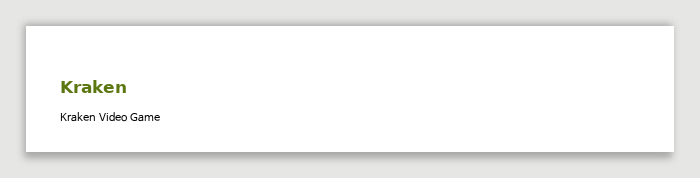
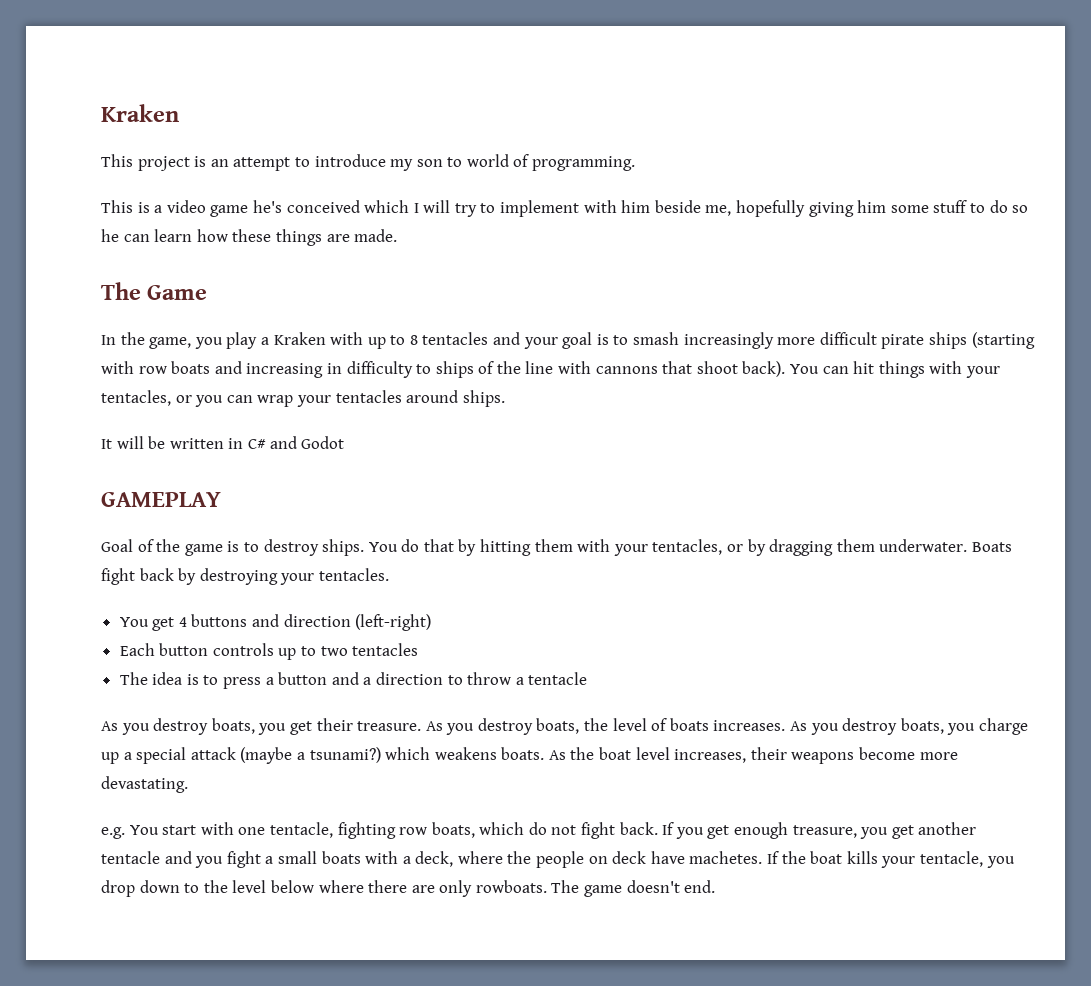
[60,112,160,122] Kraken Video Game -> [101,154,636,171] [101,200,1029,217] [101,229,398,246] [101,282,208,300] [101,332,1035,349] [101,361,1000,378] [101,390,505,407] [101,436,345,449] [101,492,221,507] [101,539,1012,556] [101,568,389,585] [119,614,432,631] [119,643,419,660] [119,672,588,689] [101,718,1028,735] [101,747,958,764] [101,776,188,793] [101,822,977,839] [101,851,1015,868] [101,880,716,897] This project is an attempt to introduce my son to world of programming. // This is a video game he's conceived which I will try to implement with him beside me, hopefully giving him some stuff to do so he can learn how these things are made. // The Game // In the game, you play a Kraken with up to 8 tentacles and your goal is to smash increasingly more difficult pirate ships (starting with row boats and increasing in difficulty to ships of the line with cannons that shoot back). You can hit things with your tentacles, or you can wrap your tentacles around ships. // It will be written in C# and Godot // GAMEPLAY // Goal of the game is to destroy ships. You do that by hitting them with your tentacles, or by dragging them underwater. Boats fight back by destroying your tentacles. // You get 4 buttons and direction (left-right) // Each button controls up to two tentacles // The idea is to press a button and a direction to throw a tentacle // As you destroy boats, you get their treasure. As you destroy boats, the level of boats increases. As you destroy boats, you charge up a special attack (maybe a tsunami?) which weakens boats. As the boat level increases, their weapons become more devastating. // e.g. You start with one tentacle, fighting row boats, which do not fight back. If you get enough treasure, you get another tentacle and you fight a small boats with a deck, where the people on deck have machetes. If the boat kills your tentacle, you drop down to the level below where there are only rowboats. The game doesn't end.

